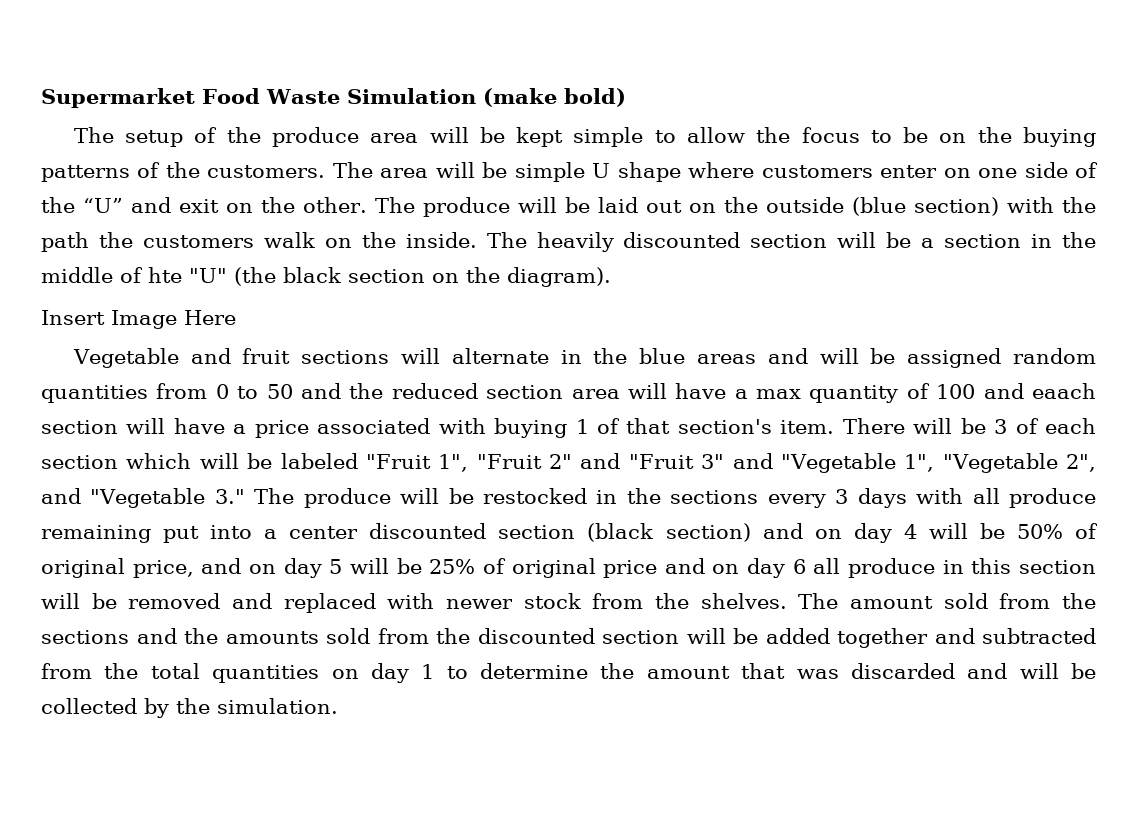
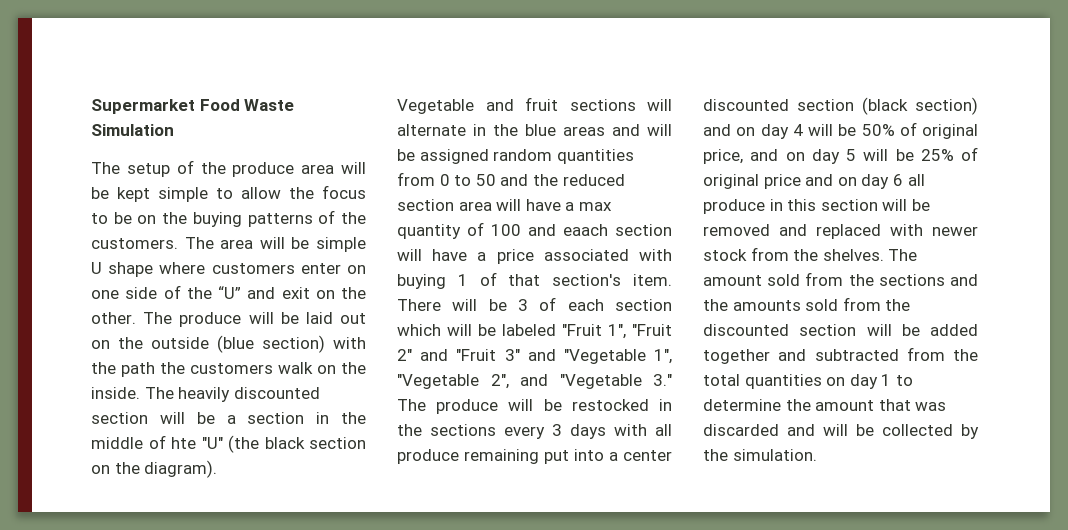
[482,88,626,107] (make bold) -> (174, 130) none
[41,310,236,329] // Insert Image Here -> (218, 469) none

